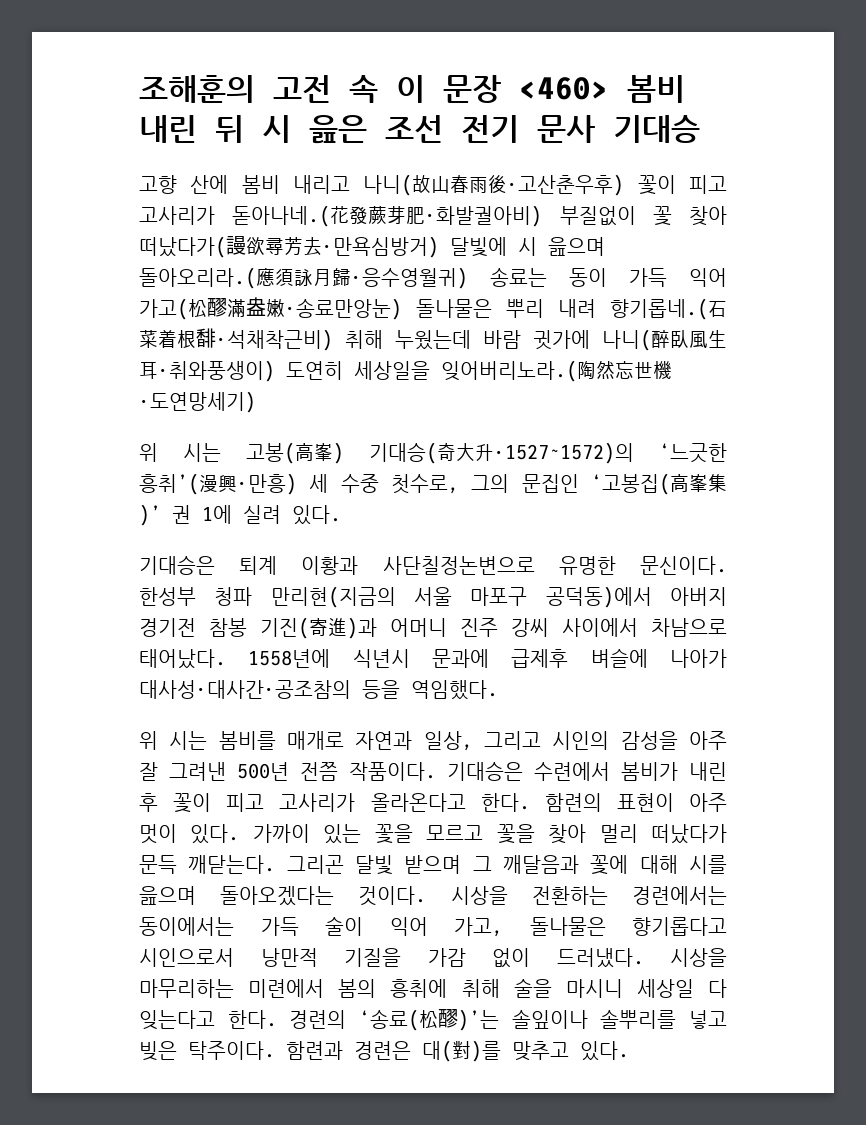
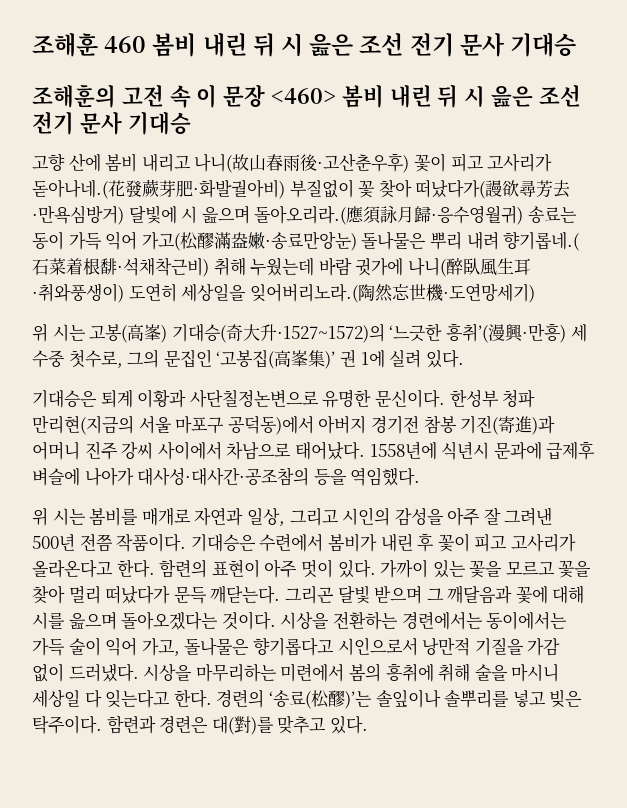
(139, 89) none -> [32,33,577,57] 조해훈 460 봄비 내린 뒤 시 읊은 조선 전기 문사 기대승 //

